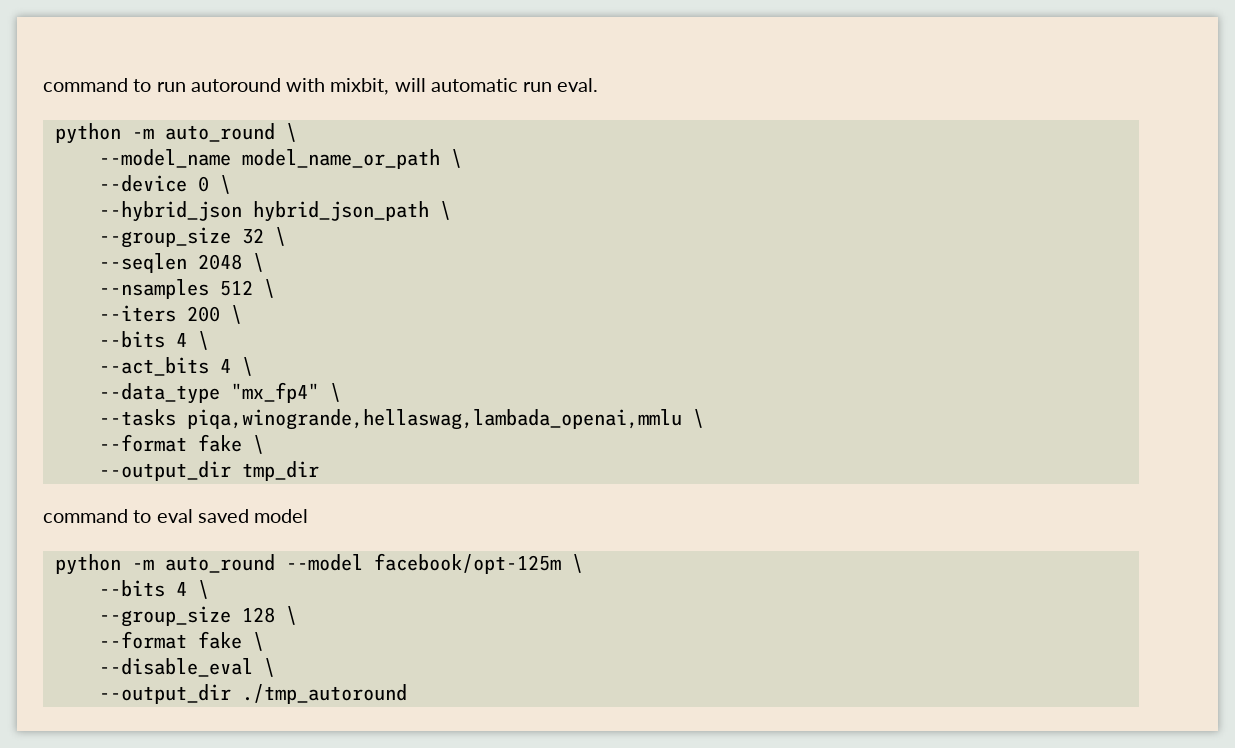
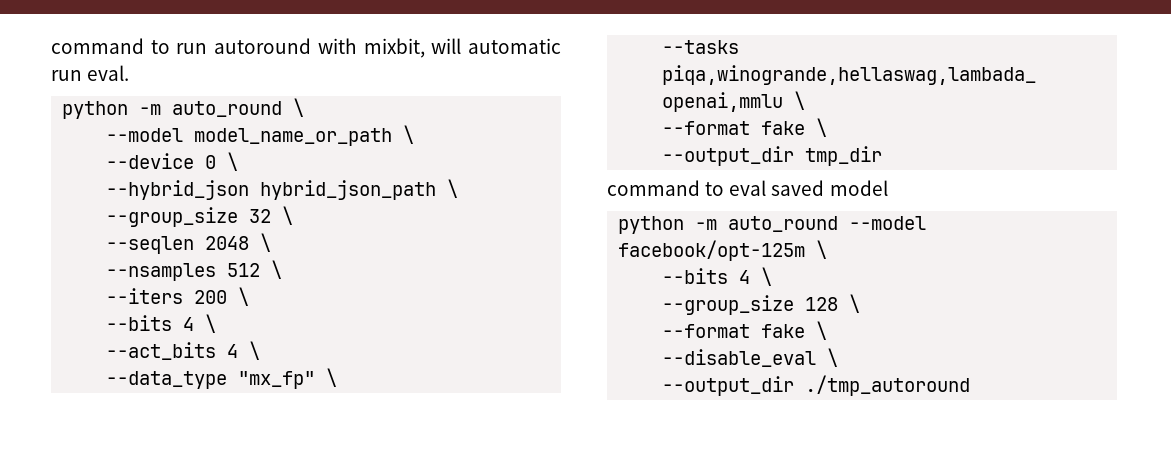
[98,149,231,168] --model_name -> [106,128,184,142] --model
[230,382,319,403] "mx_fp4" -> [238,371,316,389] "mx_fp"

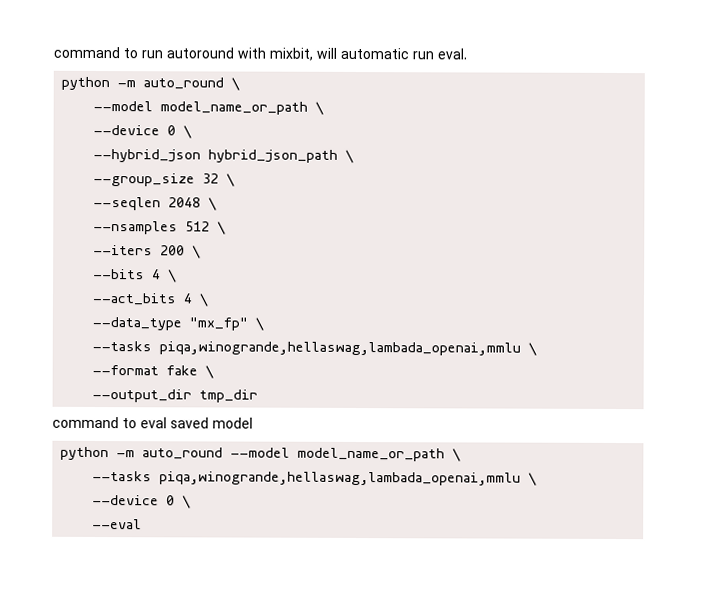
[618,240,828,261] [662,267,773,286] [662,294,861,315] [662,321,828,340] [662,348,839,367] [662,375,971,396] facebook/opt-125m \ // --bits 4 \ // --group_size 128 \ // --format fake \ // --disable_eval \ // --output_dir ./tmp_autoround -> [297,447,462,462] [92,470,538,486] [92,494,192,509] [92,518,143,530] model_name_or_path \ // --tasks piqa,winogrande,hellaswag,lambada_openai,mmlu \ // --device 0 \ // --eval

